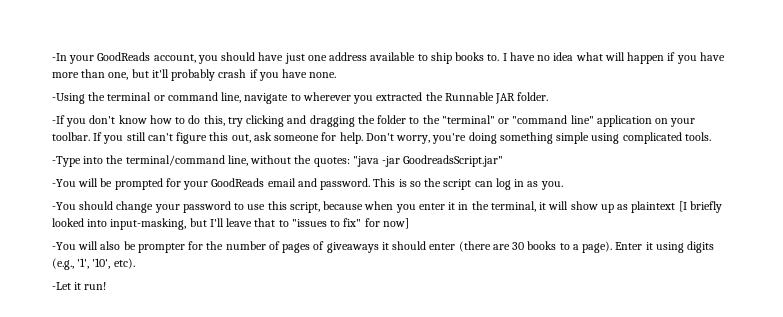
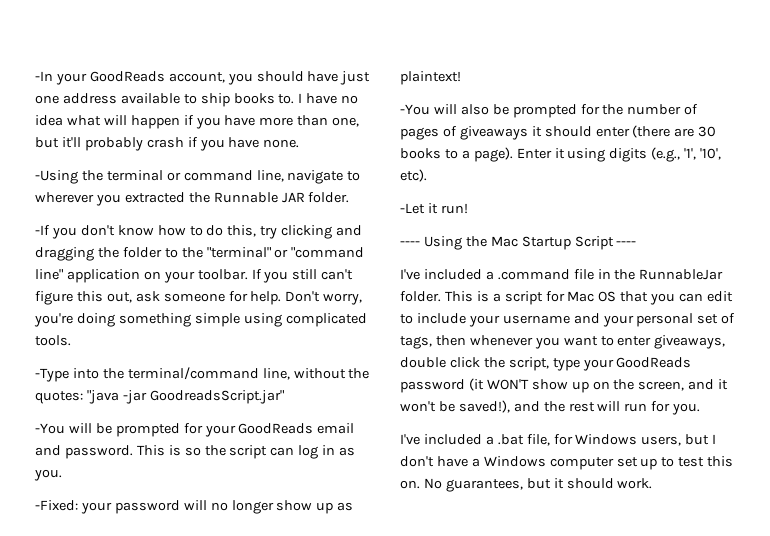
[52,201,722,213] [52,218,409,230] -You should change your password to use this script, because when you enter it in the terminal, it will show up as plaintext [I briefly looked into input-masking, but I'll leave that to "issues to fix" for now] -> [35,500,354,514] [400,71,461,85] -Fixed: your password will no longer show up as plaintext!
[137,243,185,253] prompter -> [512,104,577,118] prompted
(107, 286) none -> [400,236,637,250] [400,269,724,280] [400,291,734,305] [400,313,736,327] [400,335,726,349] [400,357,692,371] [400,378,729,393] [400,400,701,415] [400,434,717,446] [400,456,734,470] [400,478,653,492] // ---- Using the Mac Startup Script ---- // I've included a .command file in the RunnableJar folder. This is a script for Mac OS that you can edit to include your username and your personal set of tags, then whenever you want to enter giveaways, double click the script, type your GoodReads password (it WON'T show up on the screen, and it won't be saved!), and the rest will run for you. // I've included a .bat file, for Windows users, but I don't have a Windows computer set up to test this on. No guarantees, but it should work.

